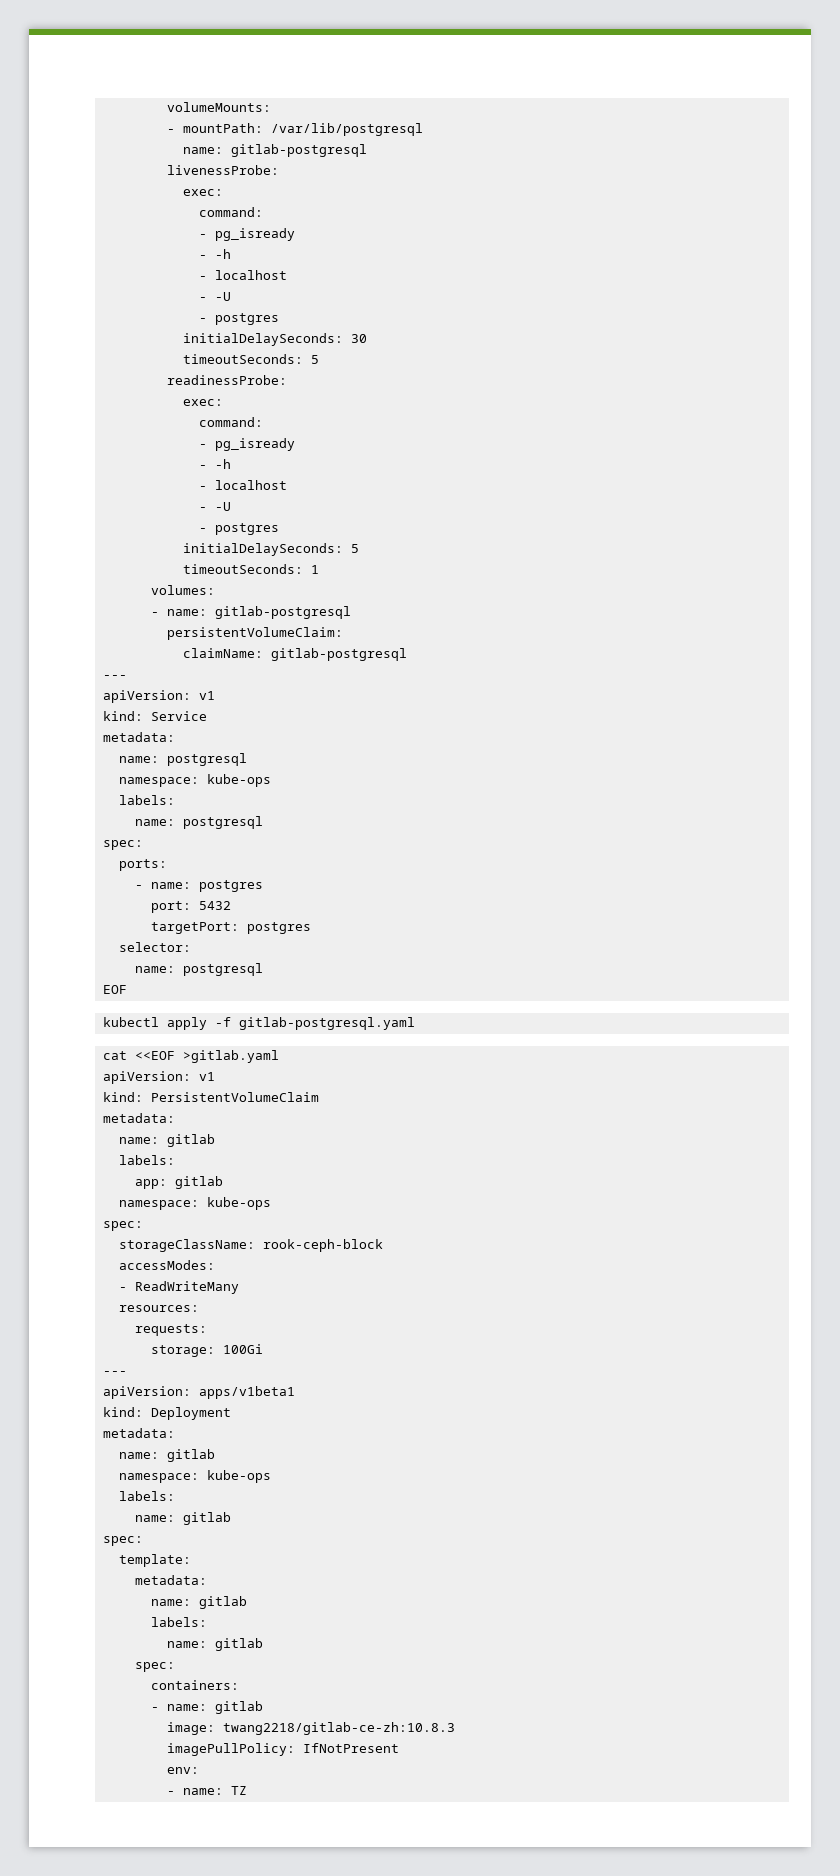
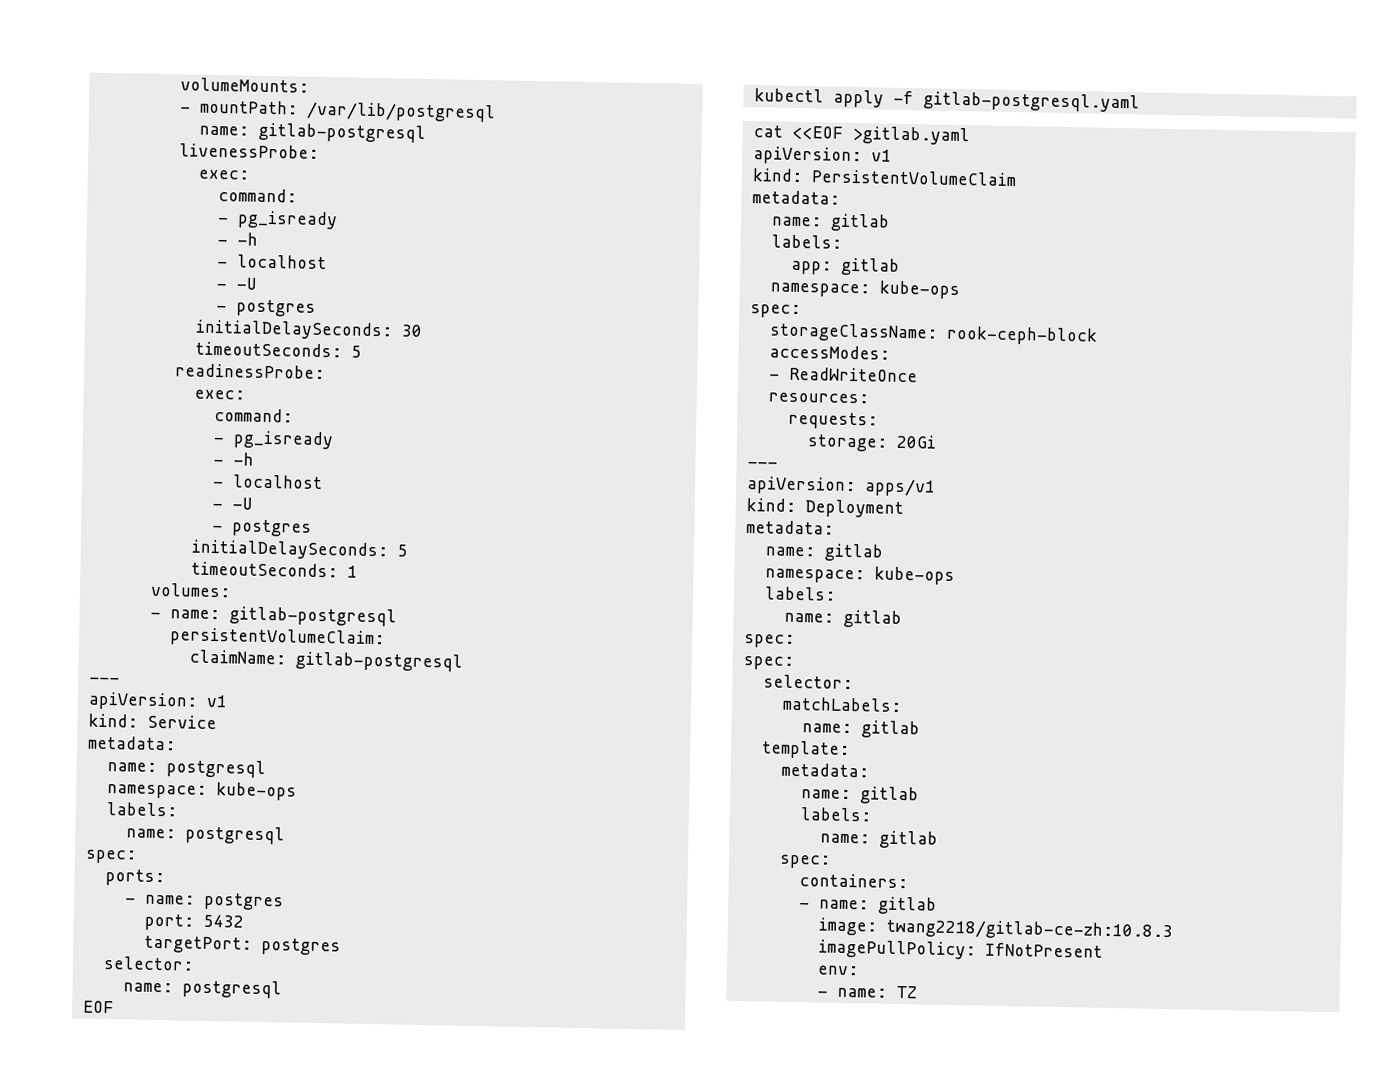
[135,1281,240,1294] ReadWriteMany -> [789,366,919,383] ReadWriteOnce
[223,1344,264,1354] [103,1371,128,1375] [103,1386,296,1399] 100Gi // --- // apiVersion: apps/v1beta1 -> [896,434,938,449] [747,461,779,468] [746,476,937,497] 20Gi // --- // apiVersion: apps/v1
(144, 1541) none -> [743,656,795,670] [763,674,854,690] [782,696,903,713] [802,720,921,739] // spec: // selector: // matchLabels: // name: gitlab

